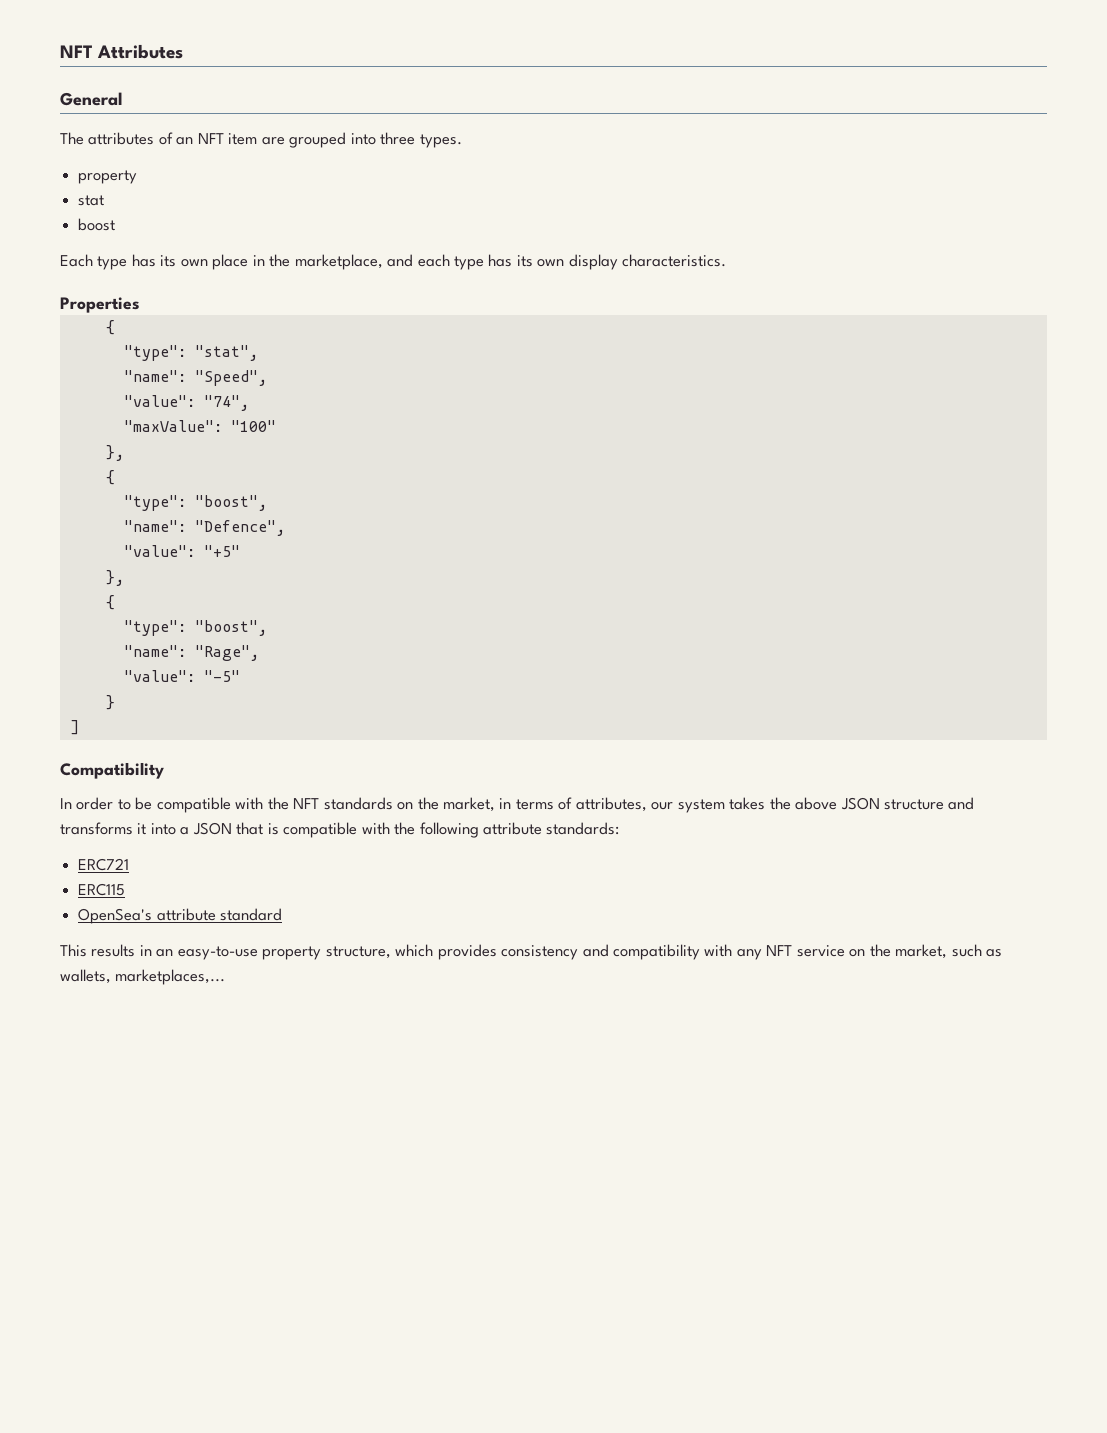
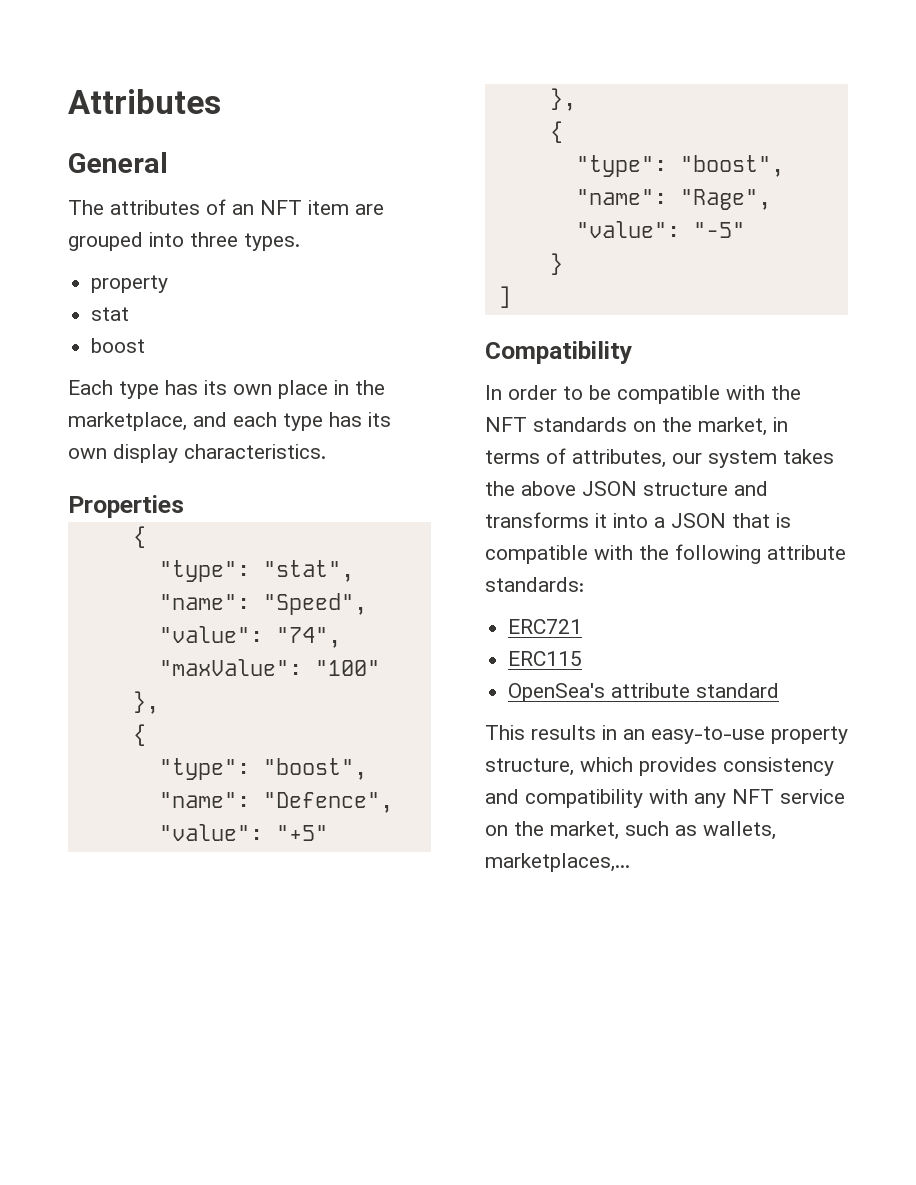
[60,45,93,58] NFT -> (68, 101) none

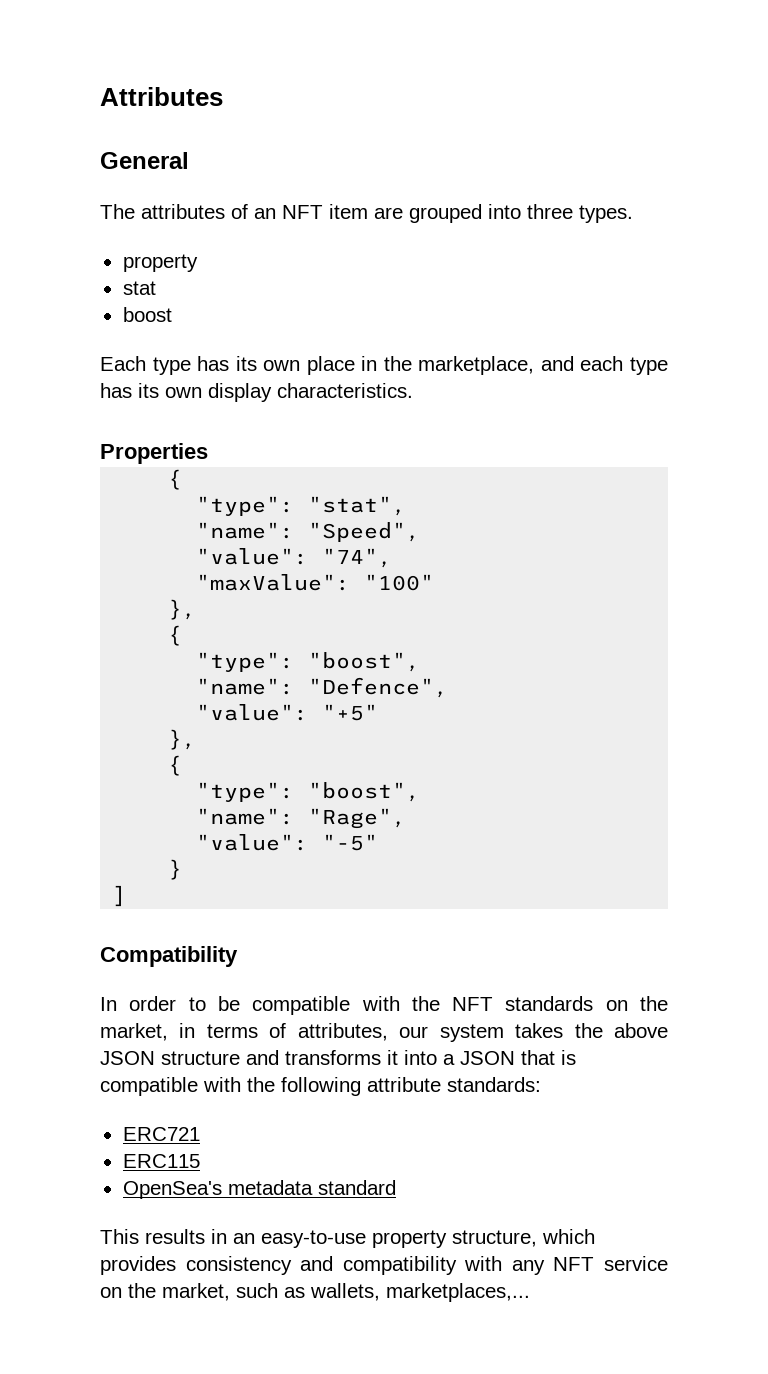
[611,683,691,698] attribute -> [227,1180,313,1195] metadata

